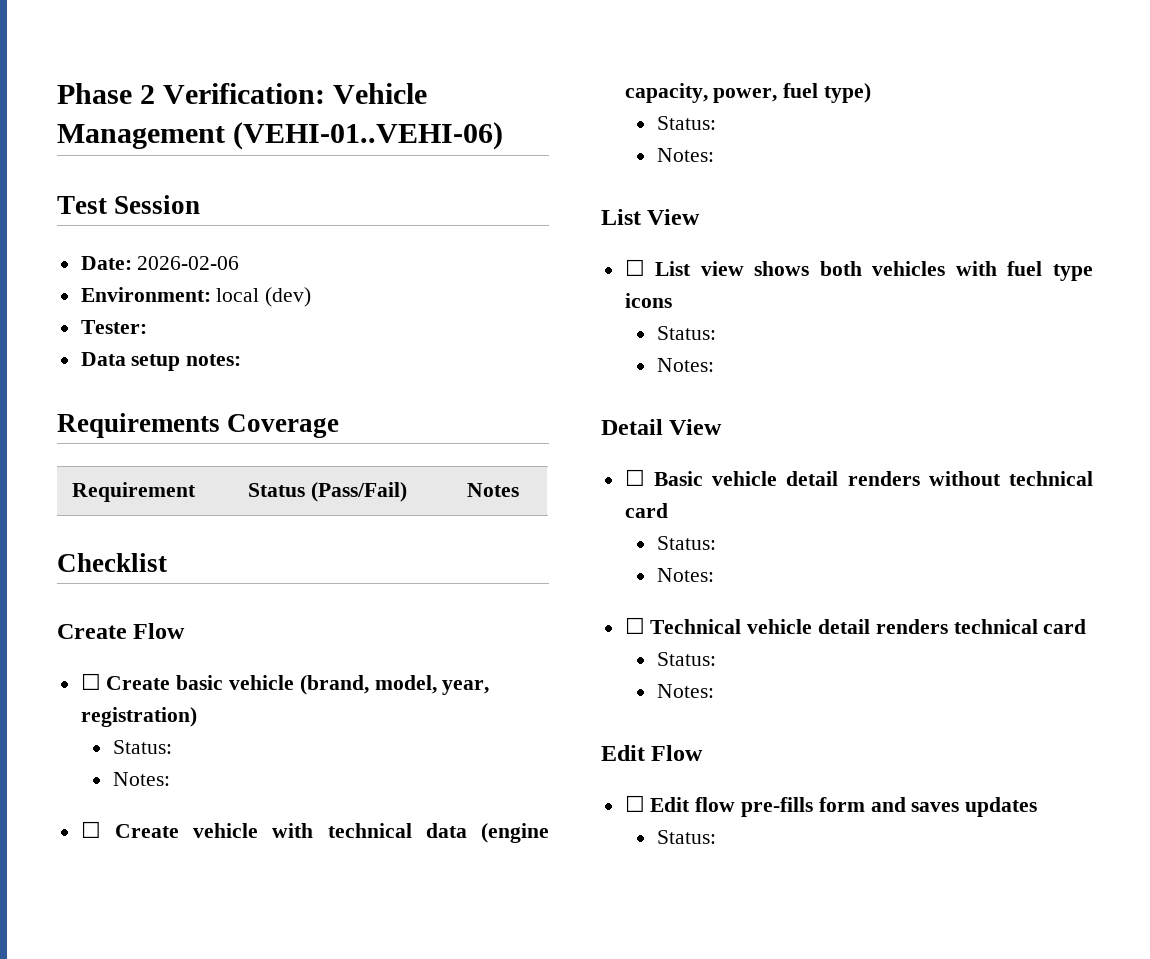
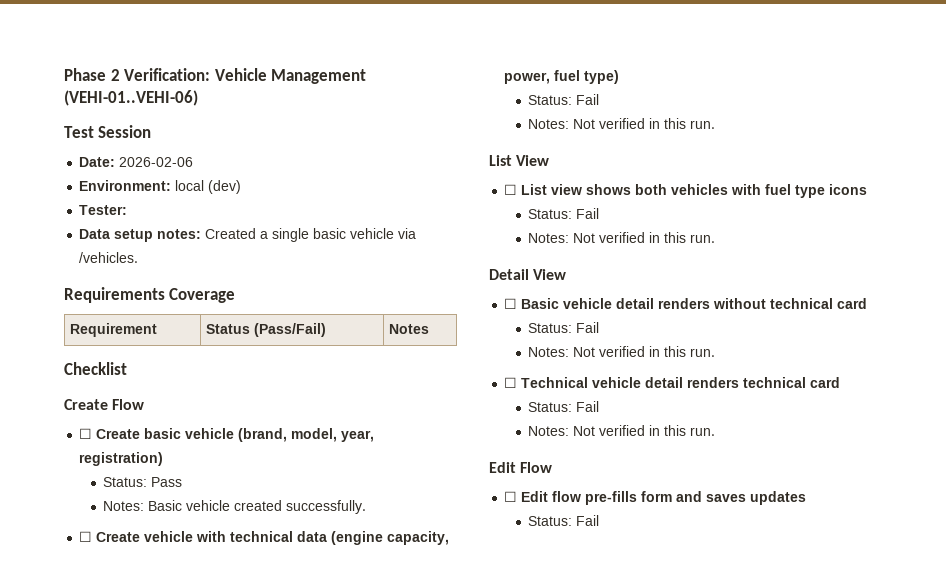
(242, 360) none -> [205,228,417,242] [79,252,139,263] Created a single basic vehicle via /vehicles.
[112,772,170,786] // Notes: -> [151,477,183,487] [103,500,367,514] Pass // Notes: Basic vehicle created successfully.
[656,148,714,162] // Notes: -> [576,94,600,105] [528,118,716,129] Fail // Notes: Not verified in this run.
[656,358,714,372] // Notes: -> [576,208,600,219] [528,232,716,243] Fail // Notes: Not verified in this run.
[656,568,714,582] // Notes: -> [576,322,600,333] [528,346,716,357] Fail // Notes: Not verified in this run.
[656,684,714,698] // Notes: -> [576,401,600,412] [528,425,716,436] Fail // Notes: Not verified in this run.
(716, 837) none -> [576,515,600,526] Fail

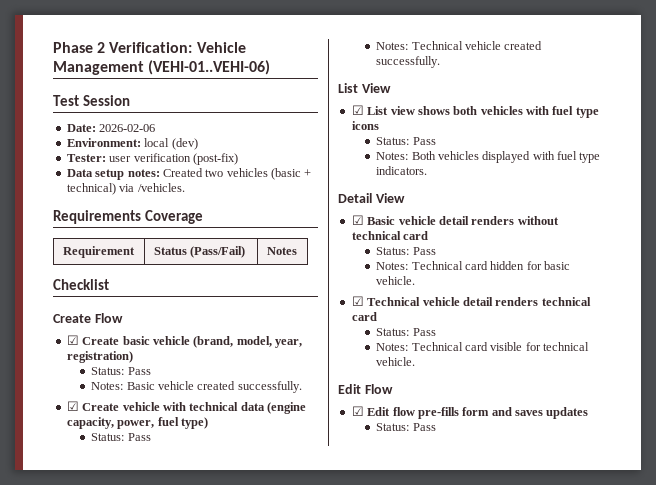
(128, 210) none -> [109,153,238,165] user verification (post-fix)
[260,228,395,242] a single basic vehicle -> [205,168,312,180] [66,183,116,195] two vehicles (basic + technical)
[79,428,93,439] ☐ -> [66,335,79,345] ☑
[79,531,93,542] ☐ -> [66,401,79,411] ☑
[576,94,600,105] [528,118,716,129] Fail // Notes: Not verified in this run. -> [127,433,151,441] [376,41,543,50] [376,56,441,68] Pass // Notes: Technical vehicle created successfully.
[504,184,518,195] ☐ -> [351,105,364,115] ☑
[576,208,600,219] [528,232,716,243] Fail // Notes: Not verified in this run. -> [412,137,436,145] [376,151,601,163] [376,166,428,175] Pass // Notes: Both vehicles displayed with fuel type indicators.
[504,298,518,309] ☐ -> [351,215,364,225] ☑
[576,322,600,333] [528,346,716,357] [504,377,518,388] Fail // Notes: Not verified in this run. // ☐ -> [412,247,436,255] [376,261,571,270] [376,276,416,285] [351,296,364,306] Pass // Notes: Technical card hidden for basic vehicle. // ☑
[576,401,600,412] [528,425,716,436] Fail // Notes: Not verified in this run. -> [412,328,436,336] [376,342,590,351] [376,357,416,366] Pass // Notes: Technical card visible for technical vehicle.
[504,491,518,502] ☐ -> [351,406,364,416] ☑
[576,515,600,526] Fail -> [412,423,436,431] Pass

